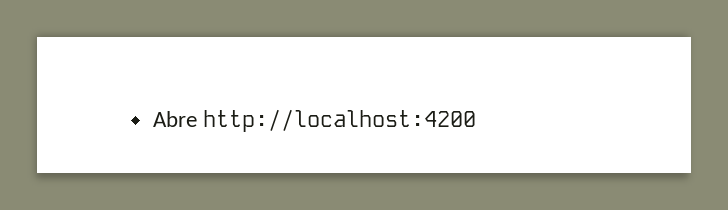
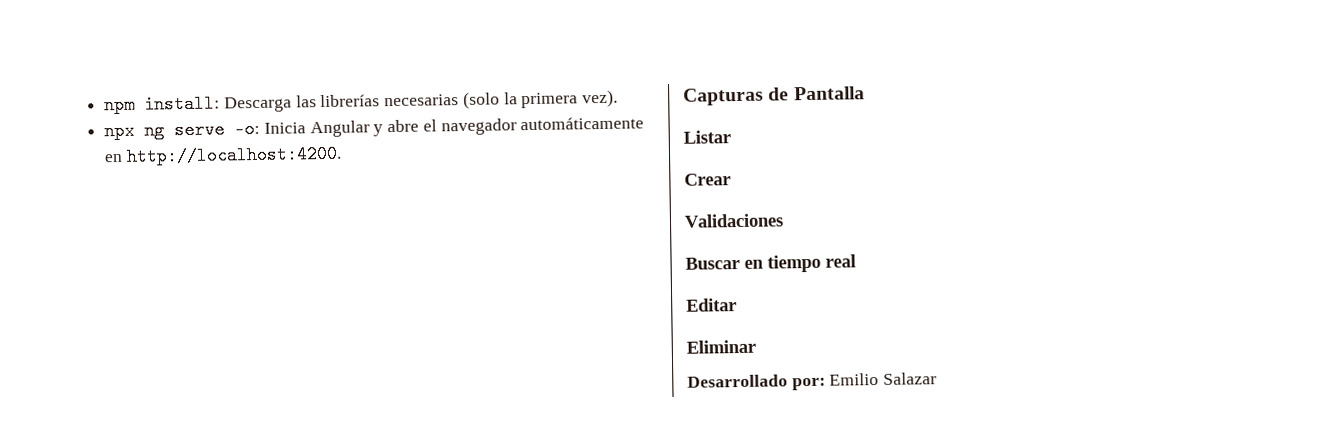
[152,109,477,132] Abre http://localhost:4200 -> [104,89,619,115] [104,116,645,141] [104,144,342,166] [683,86,865,106] [683,130,731,144] [684,173,731,186] [684,213,784,228] [685,254,856,273] [686,298,737,312] [686,339,756,354] [687,372,938,391] npm install: Descarga las librerías necesarias (solo la primera vez). // npx ng serve -o: Inicia Angular y abre el navegador automáticamente en http://localhost:4200. // Capturas de Pantalla // Listar // Crear // Validaciones // Buscar en tiempo real // Editar // Eliminar // Desarrollado por: Emilio Salazar

